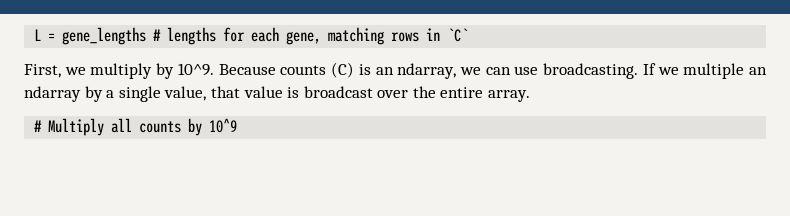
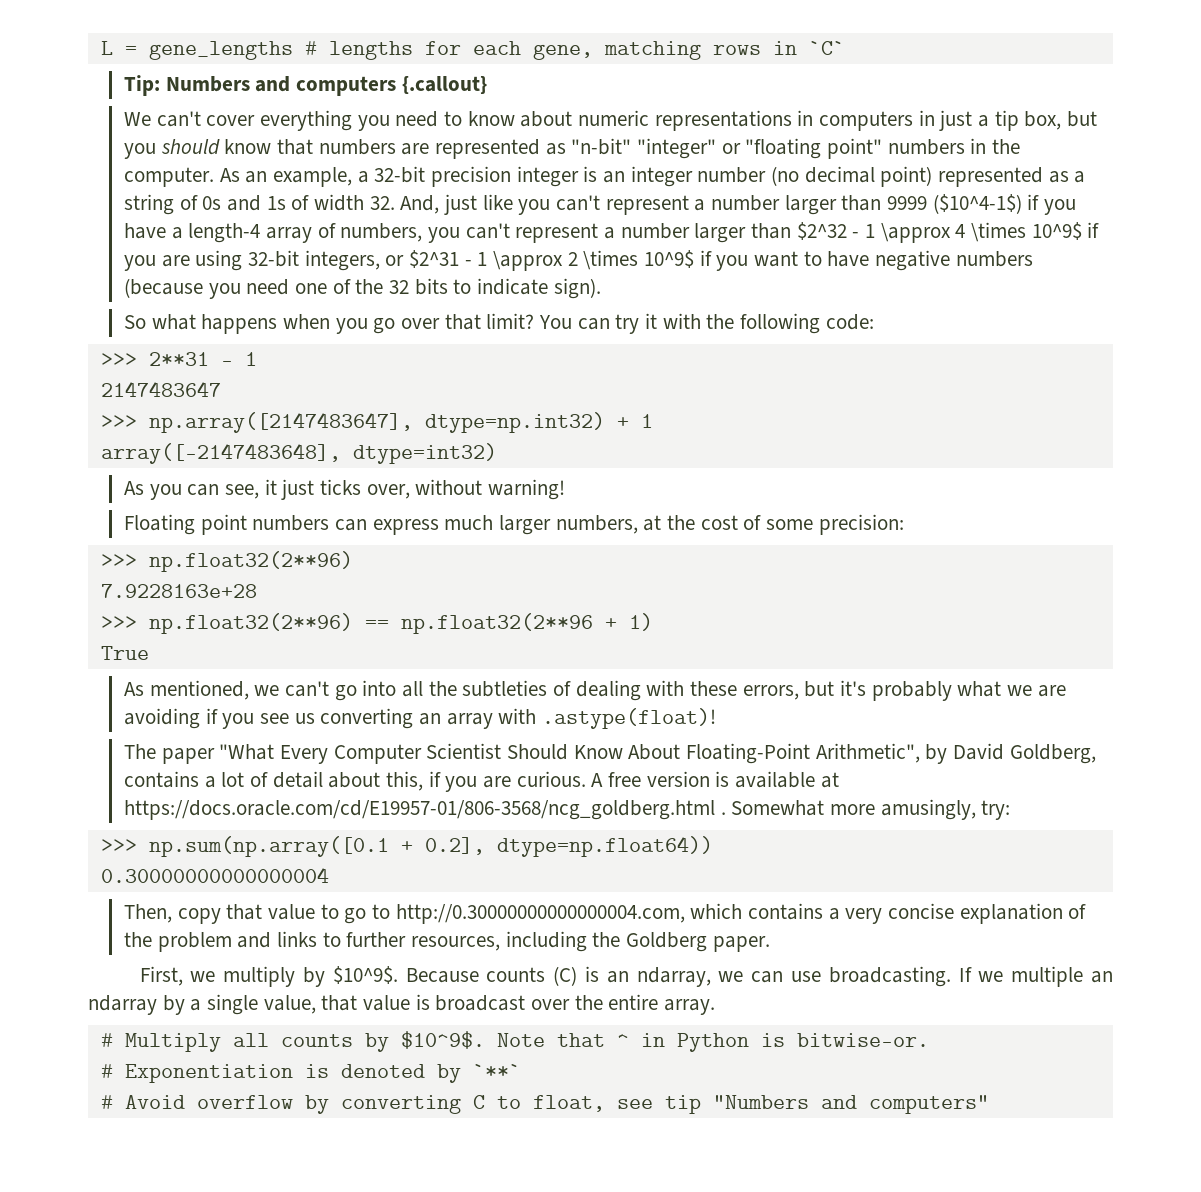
(469, 35) none -> [123,75,487,96] [123,110,1097,131] [123,138,1020,159] [123,166,1086,187] [123,194,1076,215] [123,222,1100,243] [123,250,1033,271] [123,278,601,299] [123,313,874,334] [100,352,257,366] [100,381,221,397] [100,412,653,433] [100,443,497,464] [123,479,565,500] [123,514,904,535] [100,551,353,572] [100,584,257,598] [100,613,653,634] [100,646,149,660] [123,680,1066,701] [123,708,716,729] [123,743,1096,764] [123,771,839,792] [123,799,1011,820] [100,836,713,857] [100,867,329,883] [123,903,1087,924] [123,931,770,952] // Tip: Numbers and computers {.callout} // We can't cover everything you need to know about numeric representations in computers in just a tip box, but you should know that numbers are represented as "n-bit" "integer" or "floating point" numbers in the computer. As an example, a 32-bit precision integer is an integer number (no decimal point) represented as a string of 0s and 1s of width 32. And, just like you can't represent a number larger than 9999 ($10^4-1$) if you have a length-4 array of numbers, you can't represent a number larger than $2^32 - 1 \approx 4 \times 10^9$ if you are using 32-bit integers, or $2^31 - 1 \approx 2 \times 10^9$ if you want to have negative numbers (because you need one of the 32 bits to indicate sign). // So what happens when you go over that limit? You can try it with the following code: // >>> 2**31 - 1 // 2147483647 // >>> np.array([2147483647], dtype=np.int32) + 1 // array([-2147483648], dtype=int32) // As you can see, it just ticks over, without warning! // Floating point numbers can express much larger numbers, at the cost of some precision: // >>> np.float32(2**96) // 7.9228163e+28 // >>> np.float32(2**96) == np.float32(2**96 + 1) // True // As mentioned, we can't go into all the subtleties of dealing with these errors, but it's probably what we are avoiding if you see us converting an array with .astype(float)! // The paper "What Every Computer Scientist Should Know About Floating-Point Arithmetic", by David Goldberg, contains a lot of detail about this, if you are curious. A free version is available at https://docs.oracle.com/cd/E19957-01/806-3568/ncg_goldberg.html . Somewhat more amusingly, try: // >>> np.sum(np.array([0.1 + 0.2], dtype=np.float64)) // 0.30000000000000004 // Then, copy that value to go to http://0.30000000000000004.com, which contains a very concise explanation of the problem and links to further resources, including the Goldberg paper.
[177,63,214,76] 10^9. -> [332,966,398,984] $10^9$.
[209,118,238,133] 10^9 -> [400,1031,929,1052] [100,1064,521,1083] [100,1095,989,1114] $10^9$. Note that ^ in Python is bitwise-or. // # Exponentiation is denoted by `**` // # Avoid overflow by converting C to float, see tip "Numbers and computers"

